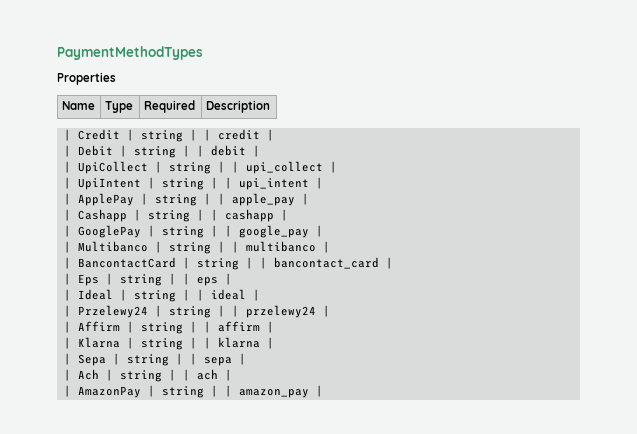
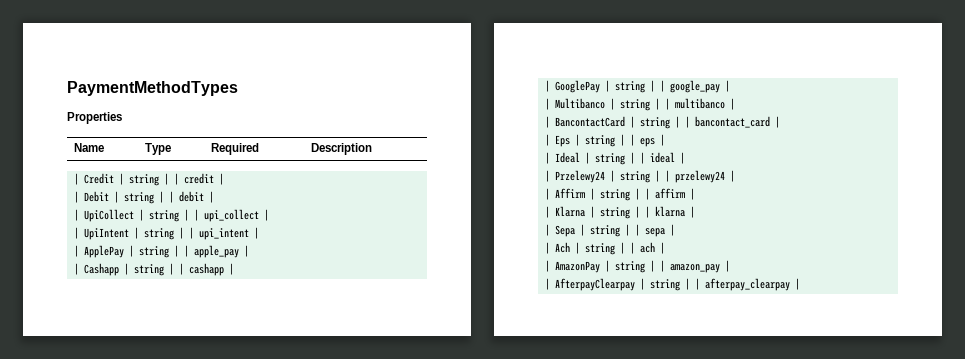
(323, 391) none -> [544,278,800,291] // | AfterpayClearpay | string | | afterpay_clearpay |

